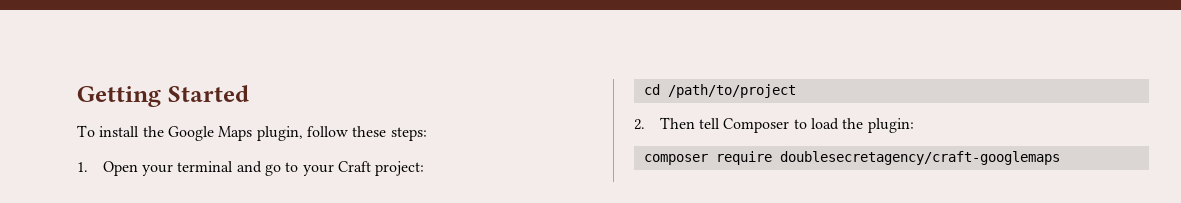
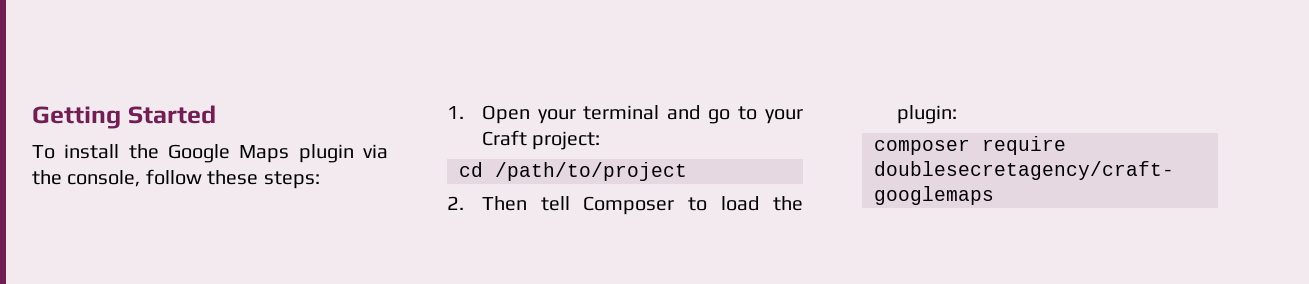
[256,126,303,141] plugin, -> [298,144,388,163] [32,170,141,187] plugin via the console,

